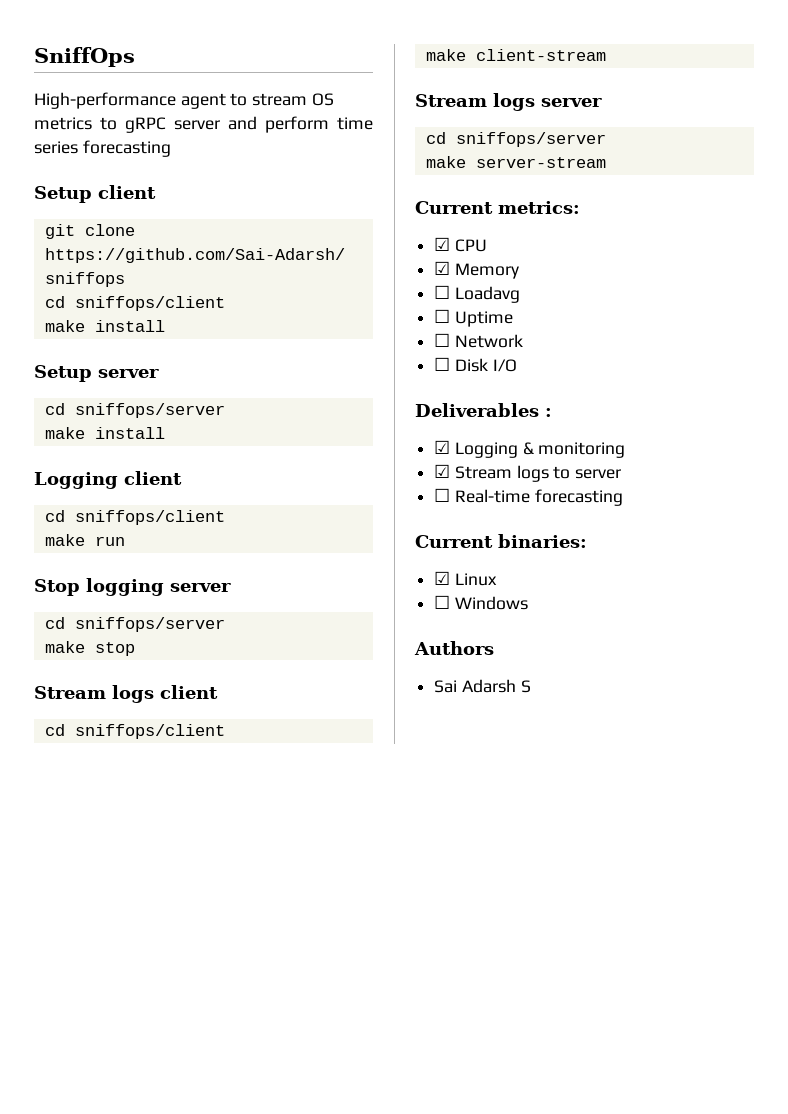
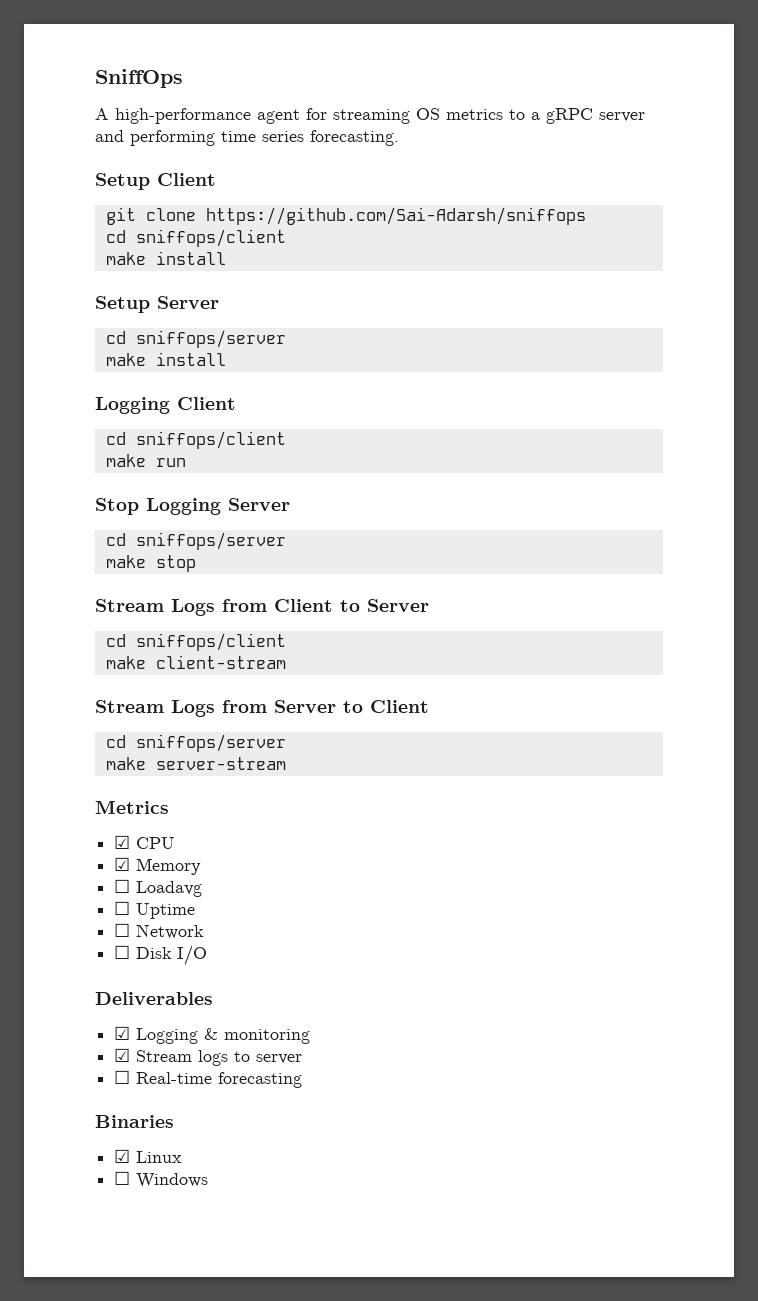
[34,92,308,109] High-performance agent to stream -> [95,108,410,124] A high-performance agent for streaming
(117, 123) none -> [531,112,540,120] a
[265,116,329,133] perform -> [130,130,215,146] performing
[82,140,171,157] [34,185,156,203] forecasting // Setup client -> [310,130,399,146] [95,173,216,190] forecasting. // Setup Client
[98,369,159,378] server -> [157,296,219,309] Server
[124,471,182,485] client -> [177,397,236,410] Client
[86,578,231,596] logging server -> [146,498,290,515] Logging Server
[112,685,218,703] logs client -> [171,599,429,616] Logs from Client to Server
[493,93,602,111] logs server -> [171,700,429,717] Logs from Server to Client
[415,201,580,214] Current metrics: -> [95,800,169,814] Metrics
[545,408,552,417] : -> (213, 998) none
[415,534,587,548] Current binaries: -> [95,1115,174,1128] Binaries
[414,641,494,655] [434,679,531,693] // Authors // Sai Adarsh S -> (209, 1180) none

